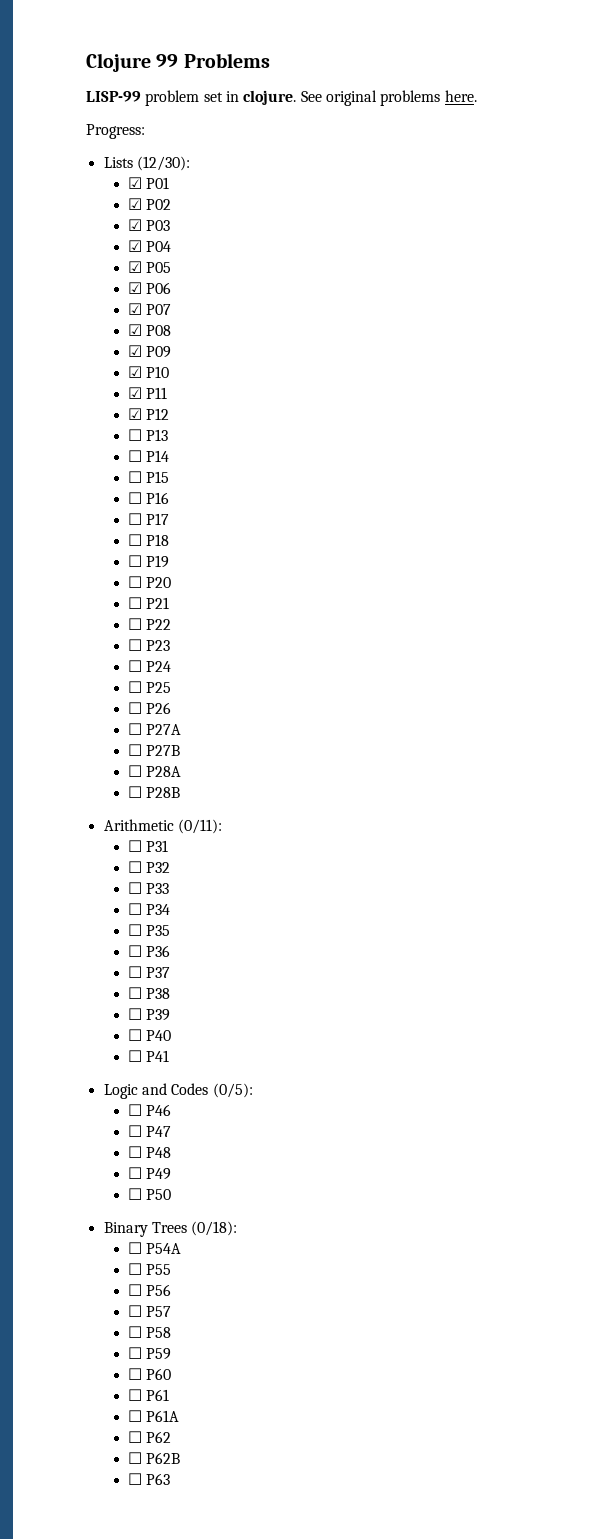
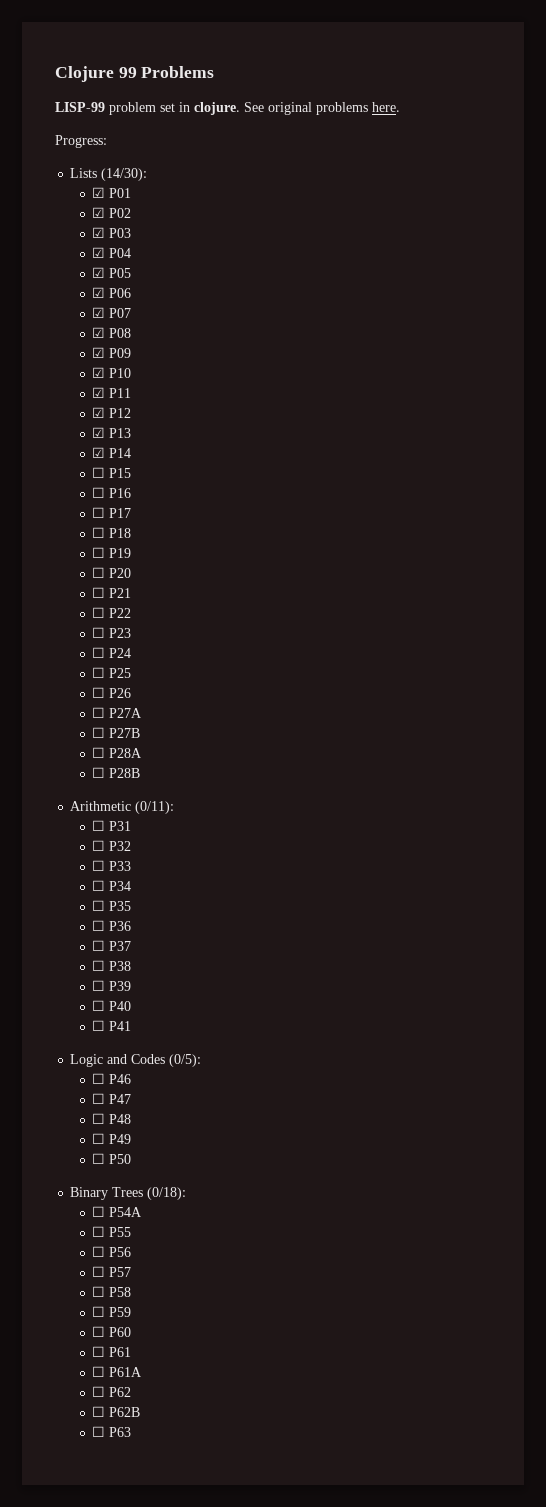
[136,156,190,171] (12/30): -> [101,168,148,181] (14/30):
[128,429,143,441] ☐ -> [92,427,106,438] ☑
[128,450,143,462] ☐ -> [92,447,106,458] ☑

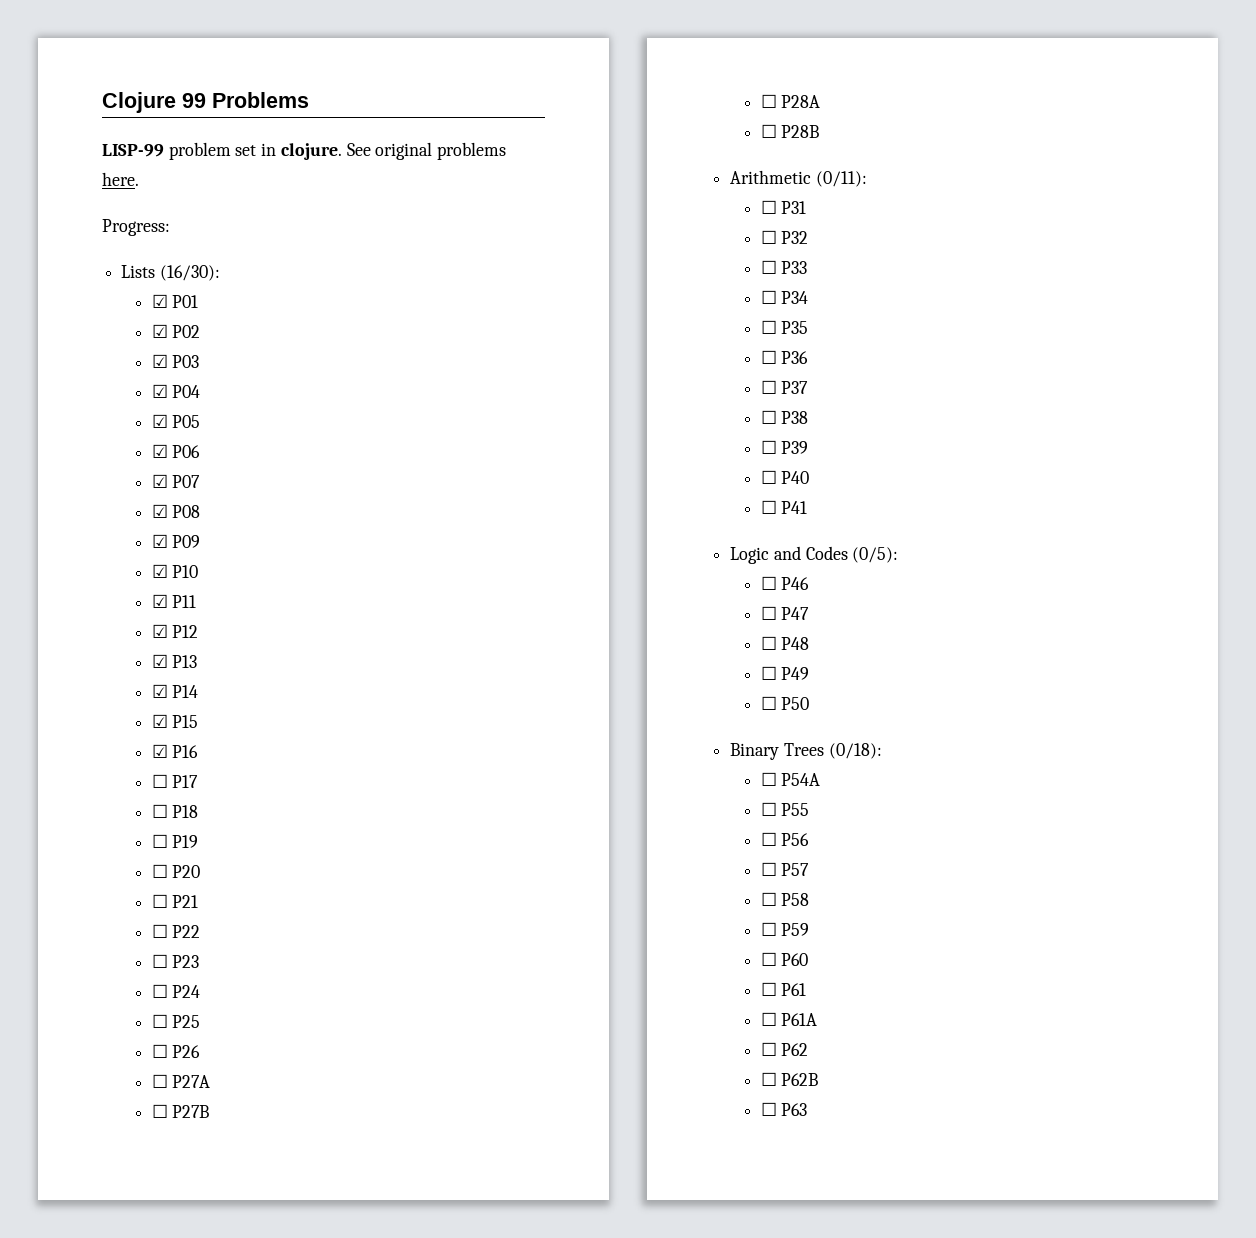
[101,168,148,181] (14/30): -> [159,265,220,281] (16/30):
[92,467,106,478] ☐ -> [151,714,168,728] ☑
[92,487,106,498] ☐ -> [151,744,168,758] ☑

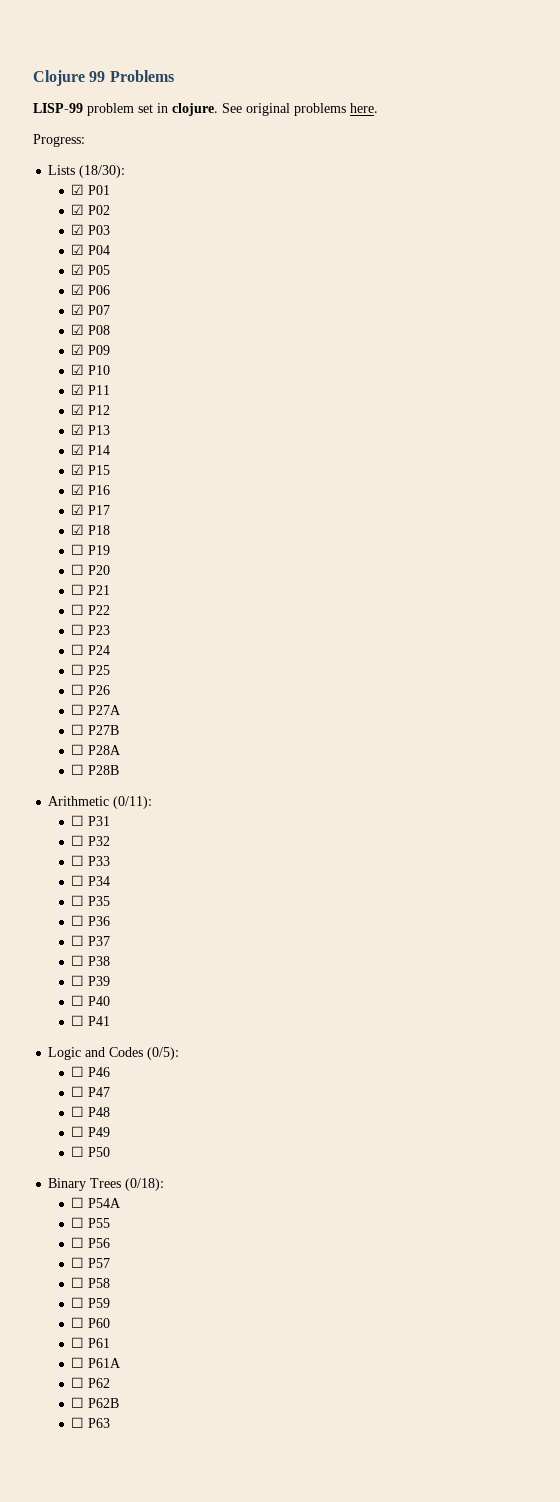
[159,265,220,281] (16/30): -> [79,165,126,178] (18/30):
[151,774,168,788] ☐ -> [71,504,85,515] ☑
[151,804,168,818] ☐ -> [71,524,85,535] ☑

